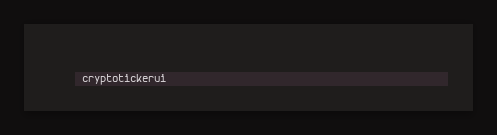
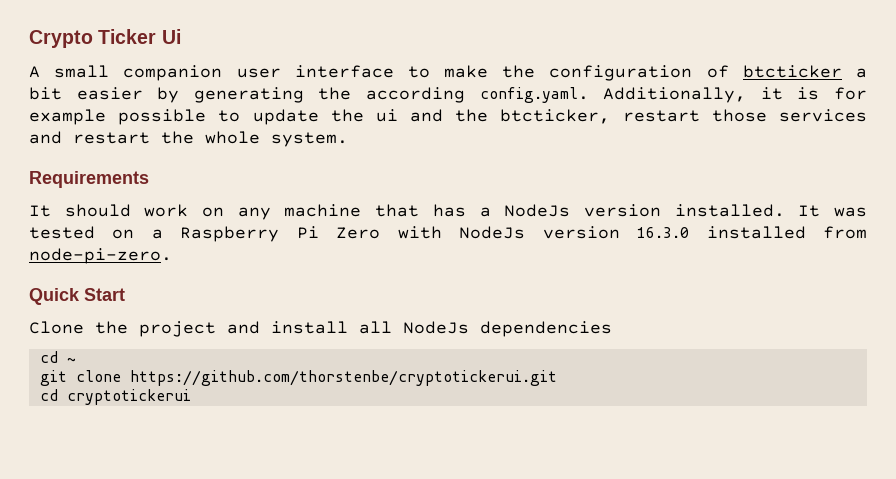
(81, 79) none -> [29,29,181,48] [29,65,867,81] [29,87,868,103] [29,109,867,125] [29,131,348,147] [29,171,149,188] [29,204,868,220] [29,226,868,242] [29,248,172,264] [29,288,125,305] [29,321,612,337] [39,351,76,363] [39,370,557,386] [39,389,58,401] Crypto Ticker Ui // A small companion user interface to make the configuration of btcticker a bit easier by generating the according config.yaml. Additionally, it is for example possible to update the ui and the btcticker, restart those services and restart the whole system. // Requirements // It should work on any machine that has a NodeJs version installed. It was tested on a Raspberry Pi Zero with NodeJs version 16.3.0 installed from node-pi-zero. // Quick Start // Clone the project and install all NodeJs dependencies // cd ~ // git clone https://github.com/thorstenbe/cryptotickerui.git // cd

